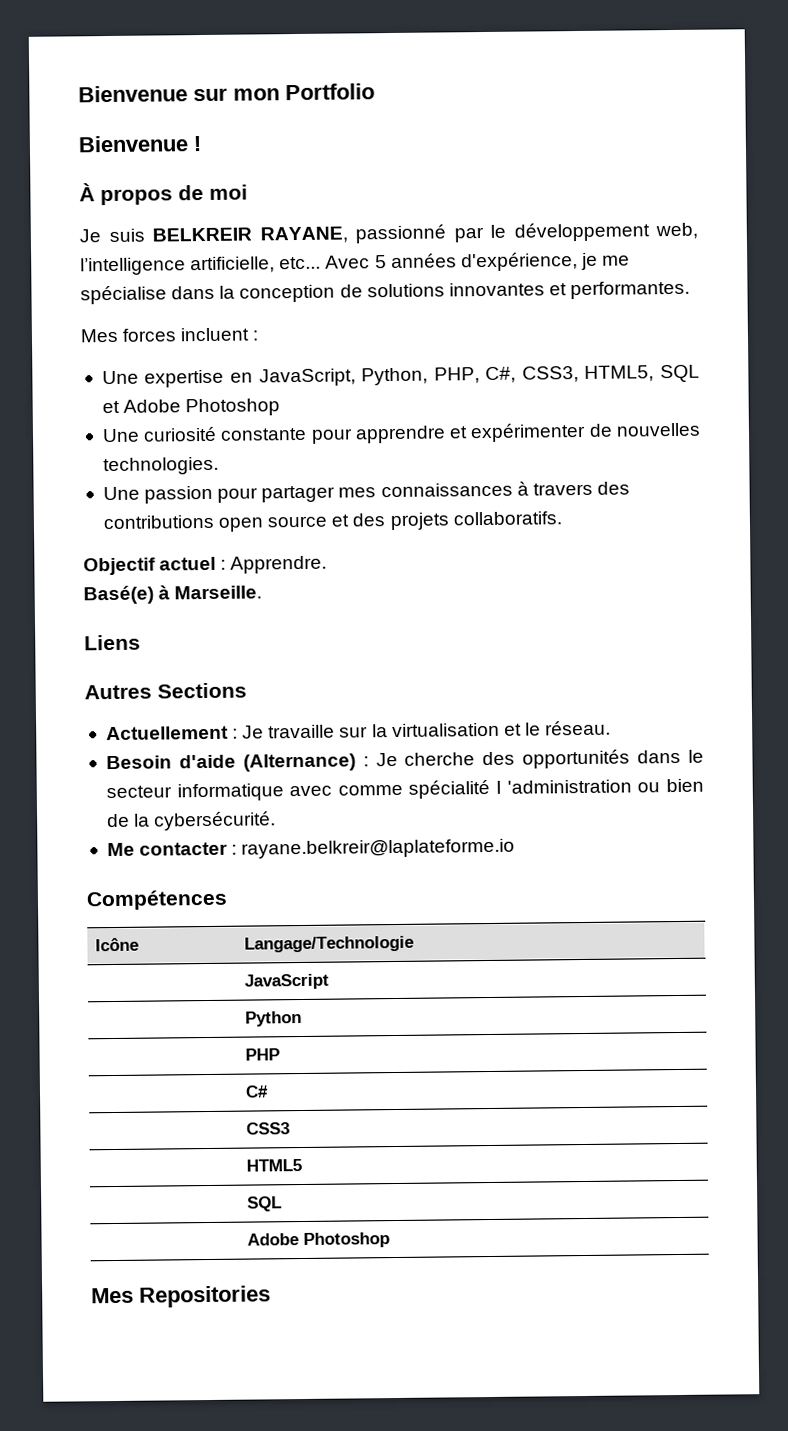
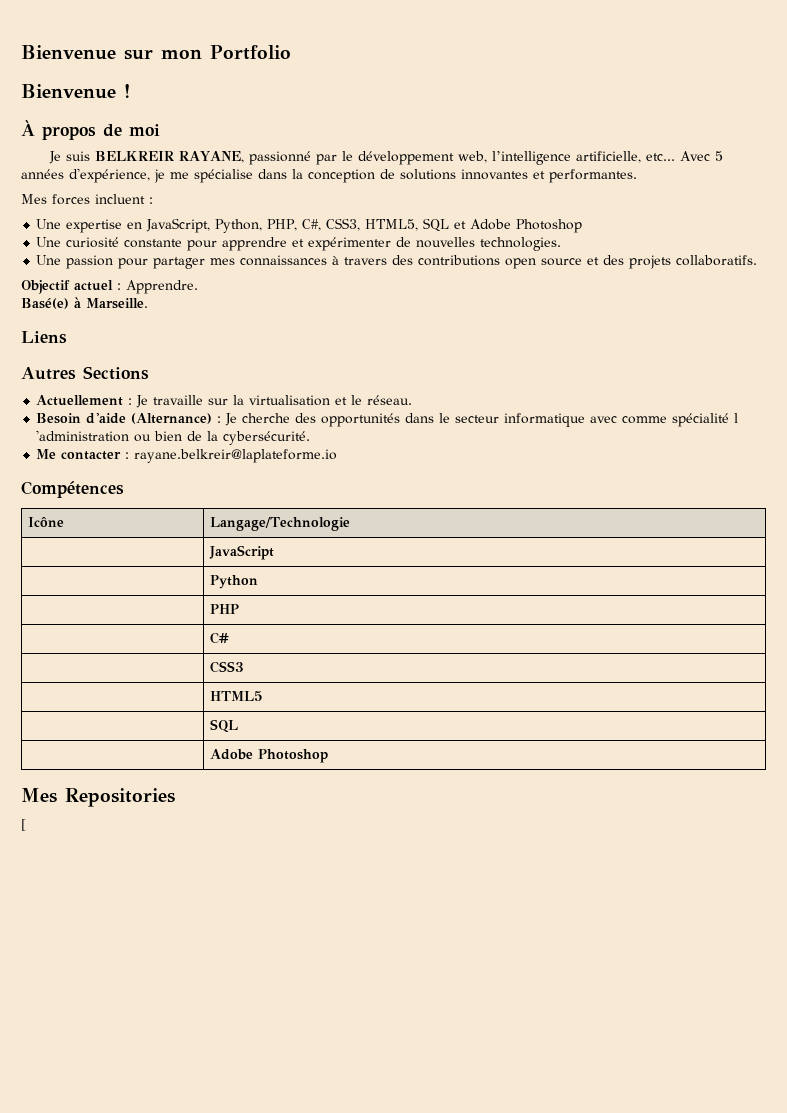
(271, 1296) none -> [21,819,26,831] // [

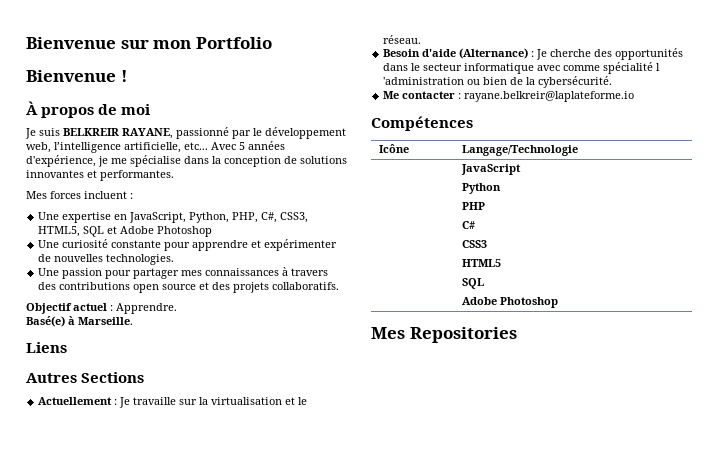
[21,819,26,831] // [ -> (517, 335) none

